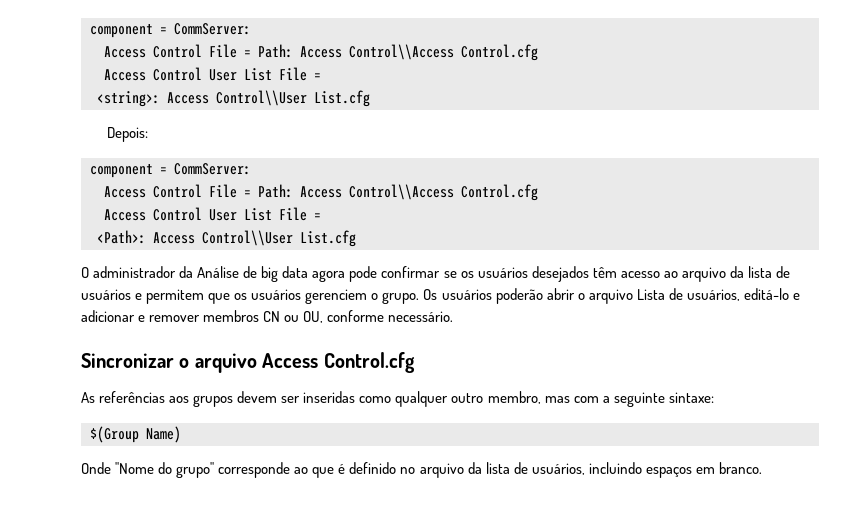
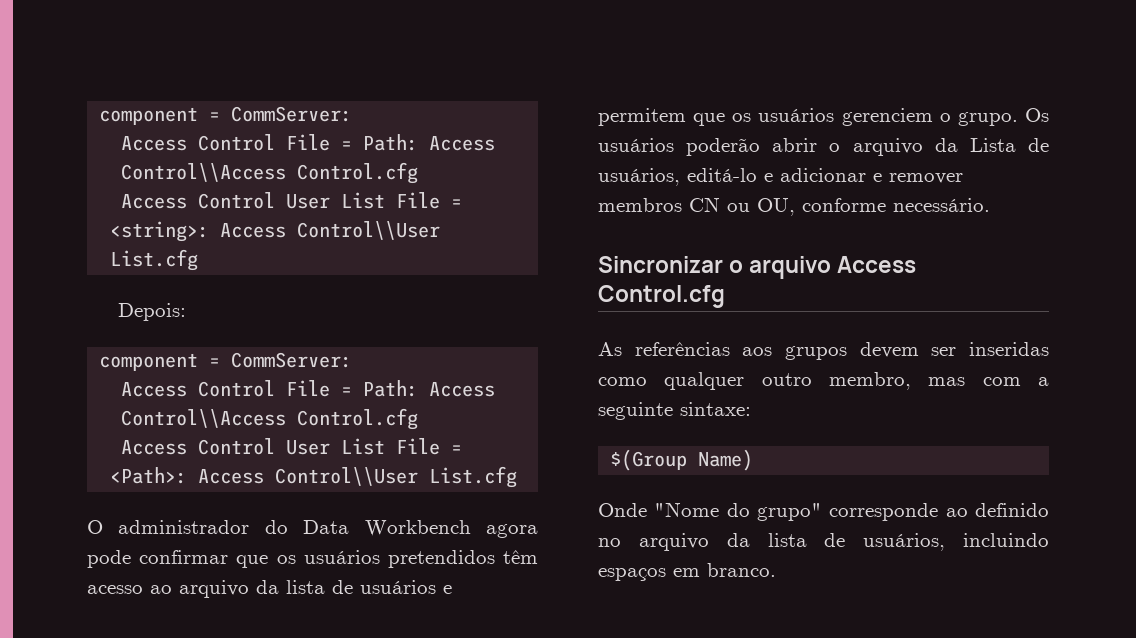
[179,266,309,282] da Análise de big data -> [264,520,471,536] do Data Workbench
[443,266,589,282] se os usuários desejados -> [236,550,495,568] que os usuários pretendidos
(633, 296) none -> [934,138,958,152] da
[312,464,346,478] que é -> (968, 512) none

